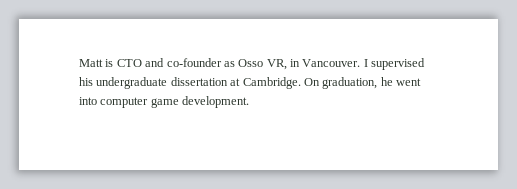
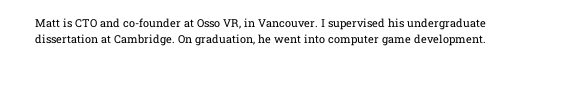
[223,61,235,67] as -> [184,19,194,28] at

